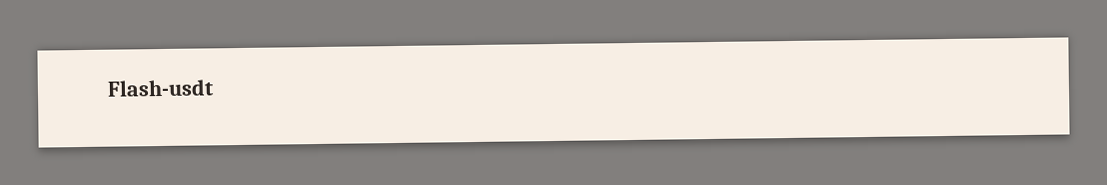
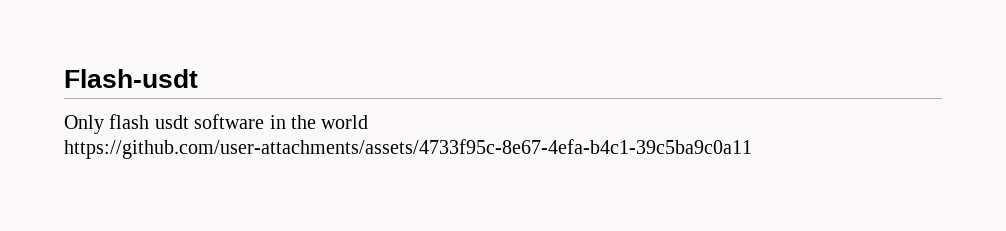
(214, 88) none -> [64,114,369,134] [64,139,752,159] // Only flash usdt software in the world https://github.com/user-attachments/assets/4733f95c-8e67-4efa-b4c1-39c5ba9c0a11

